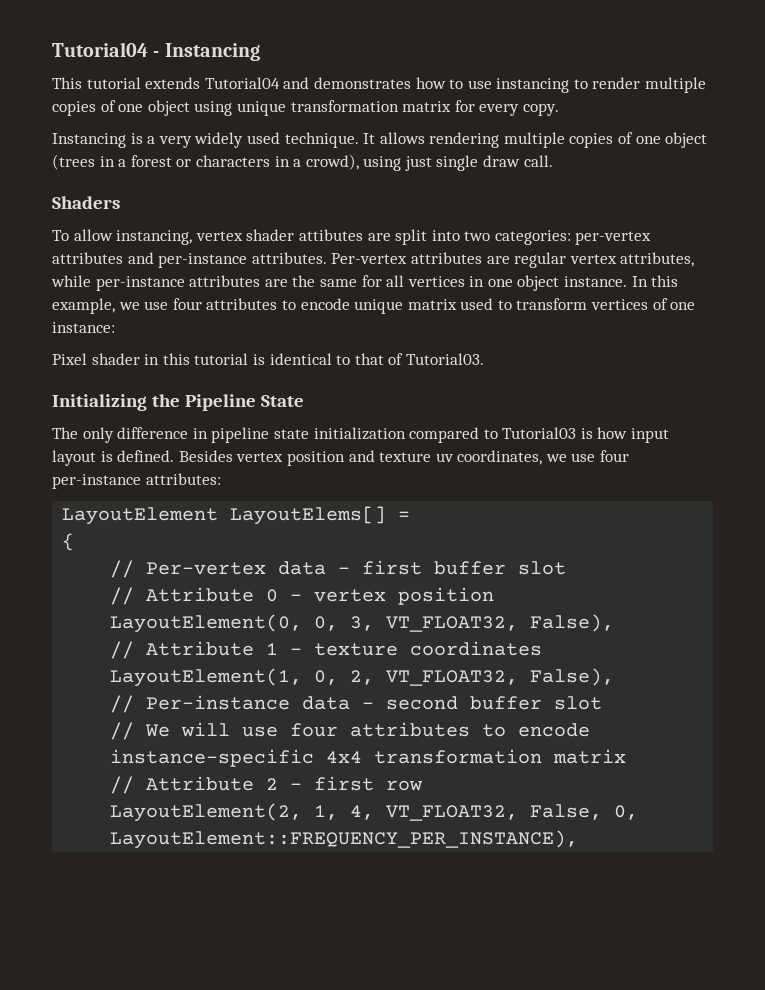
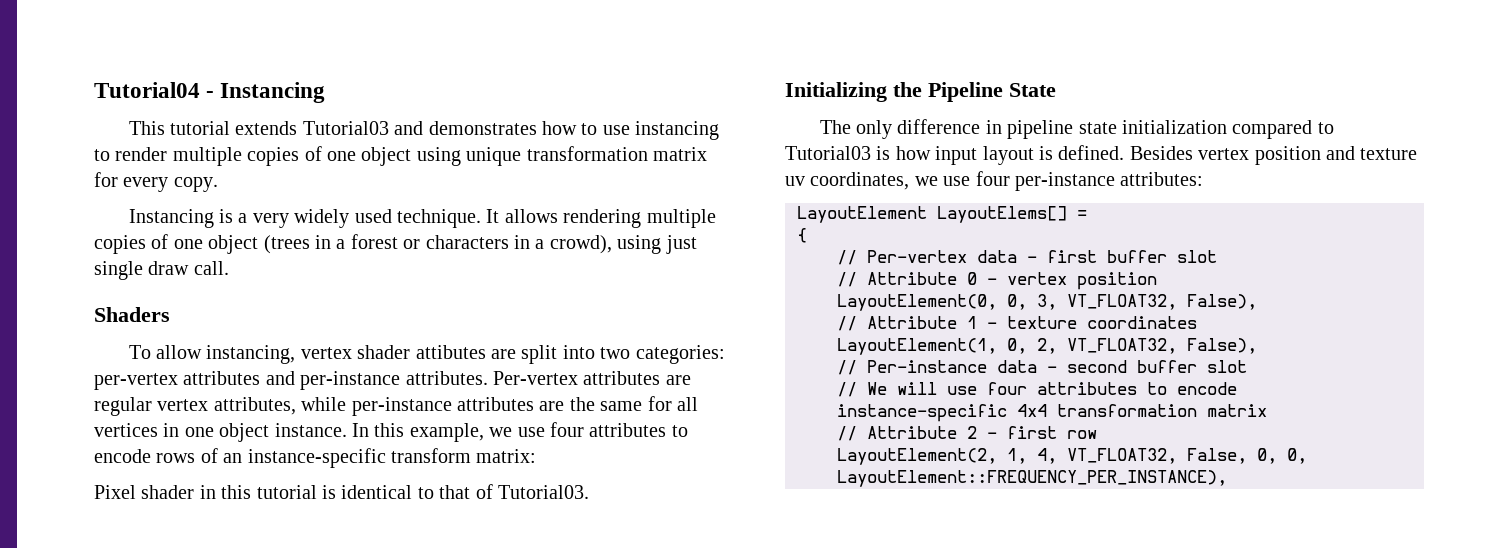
[204,77,280,89] Tutorial04 -> [302,121,389,135] Tutorial03
[354,298,696,314] [52,322,115,333] unique matrix used to transform vertices of one instance: -> [156,448,537,468] rows of an instance-specific transform matrix:
(639, 812) none -> [1287,448,1307,464] 0,

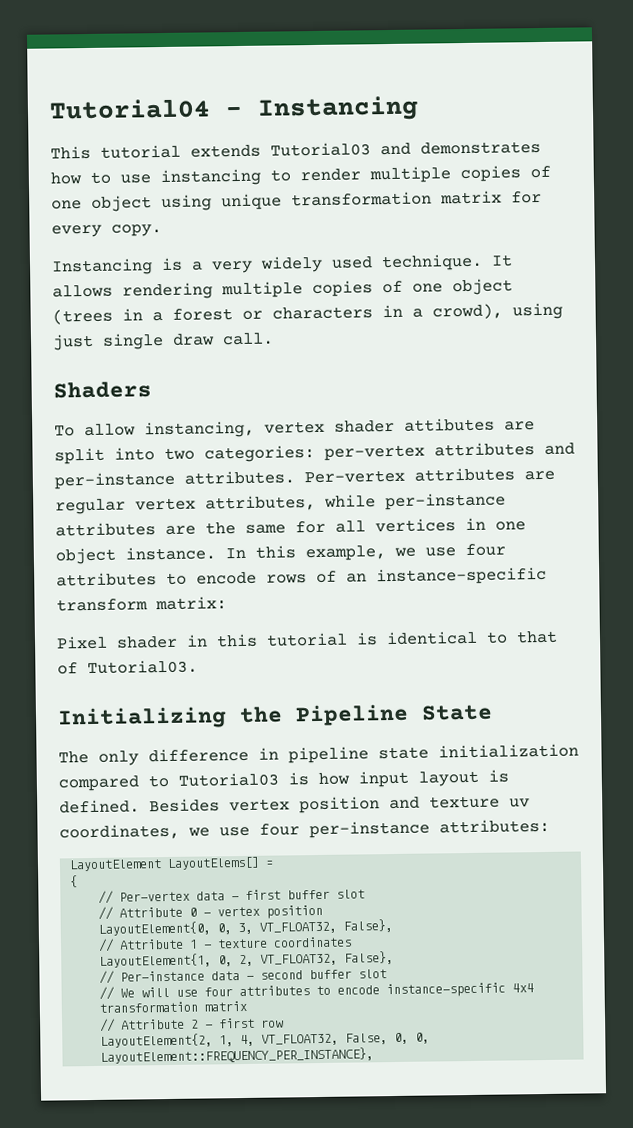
[837,294,997,311] LayoutElement(0, -> [98,921,212,936] LayoutElement{0,
[1187,294,1257,310] False), -> [343,919,394,933] False},
[837,338,997,355] LayoutElement(1, -> [99,953,213,968] LayoutElement{1,
[1187,338,1257,354] False), -> [344,951,395,965] False},
[837,448,997,465] LayoutElement(2, -> [100,1033,214,1048] LayoutElement{2,
[837,470,1227,487] LayoutElement::FREQUENCY_PER_INSTANCE), -> [100,1047,375,1064] LayoutElement::FREQUENCY_PER_INSTANCE},

